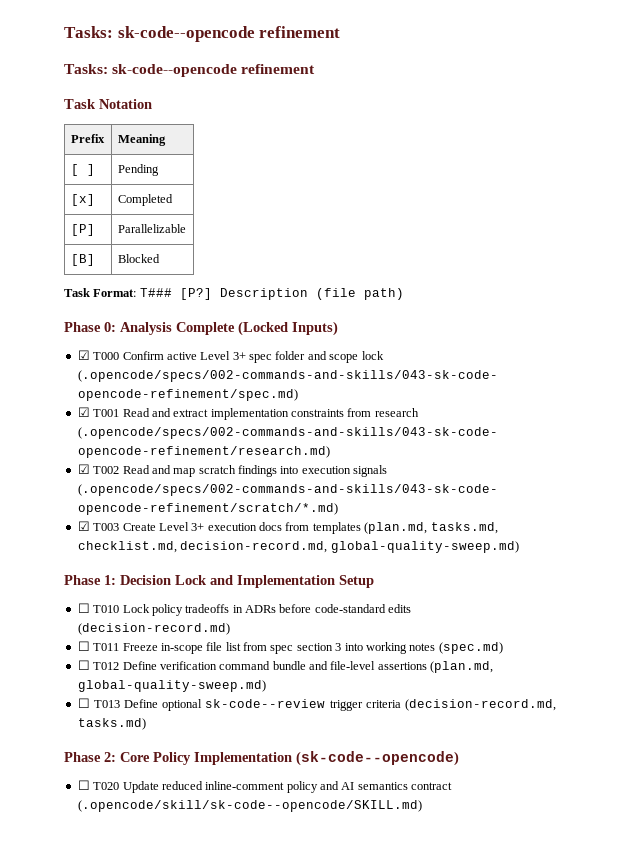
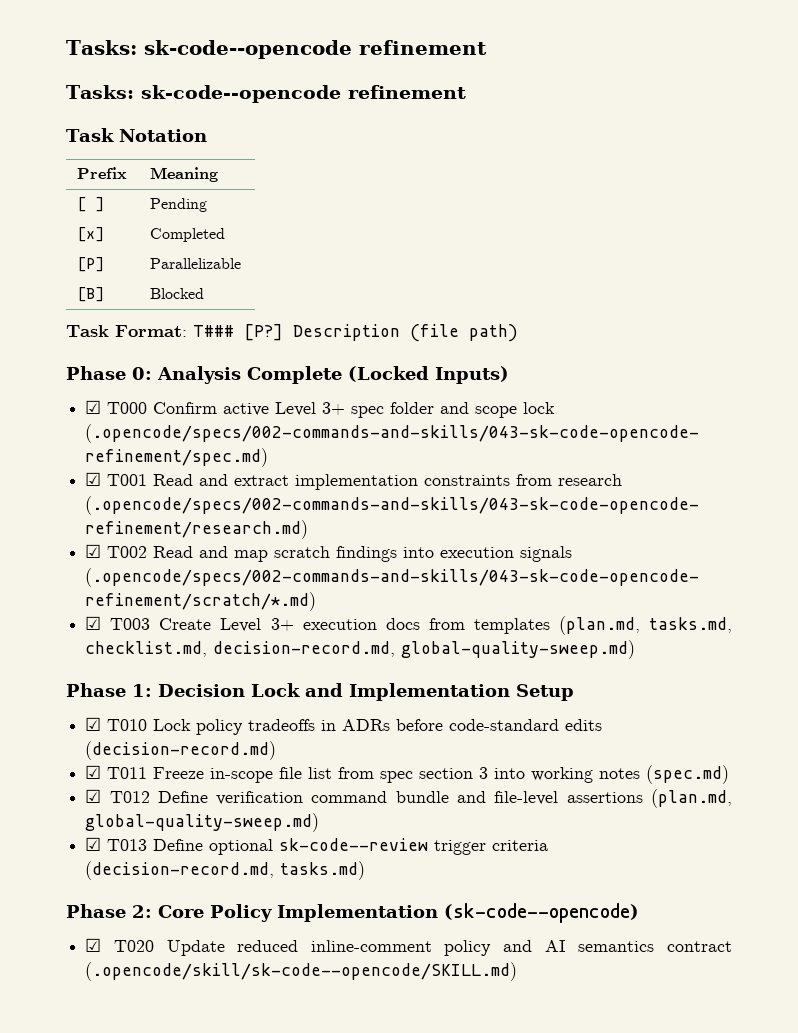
[77,603,90,613] ☐ -> [85,717,102,731] ☑
[77,641,90,651] ☐ -> [85,765,102,779] ☑
[77,660,90,670] ☐ -> [85,789,102,803] ☑
[77,698,90,708] ☐ -> [85,837,102,851] ☑
[77,780,90,790] ☐ -> [85,938,102,952] ☑

